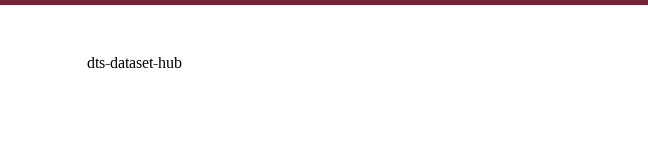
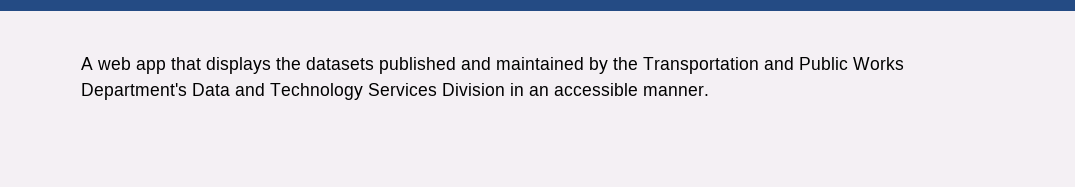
[87,57,182,68] dts-dataset-hub -> [81,57,904,74] [81,83,709,100] A web app that displays the datasets published and maintained by the Transportation and Public Works Department's Data and Technology Services Division in an accessible manner.

